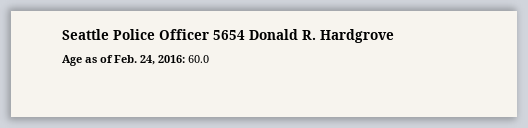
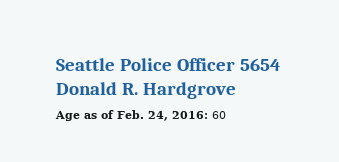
[188,55,209,63] 60.0 -> [212,111,226,119] 60

